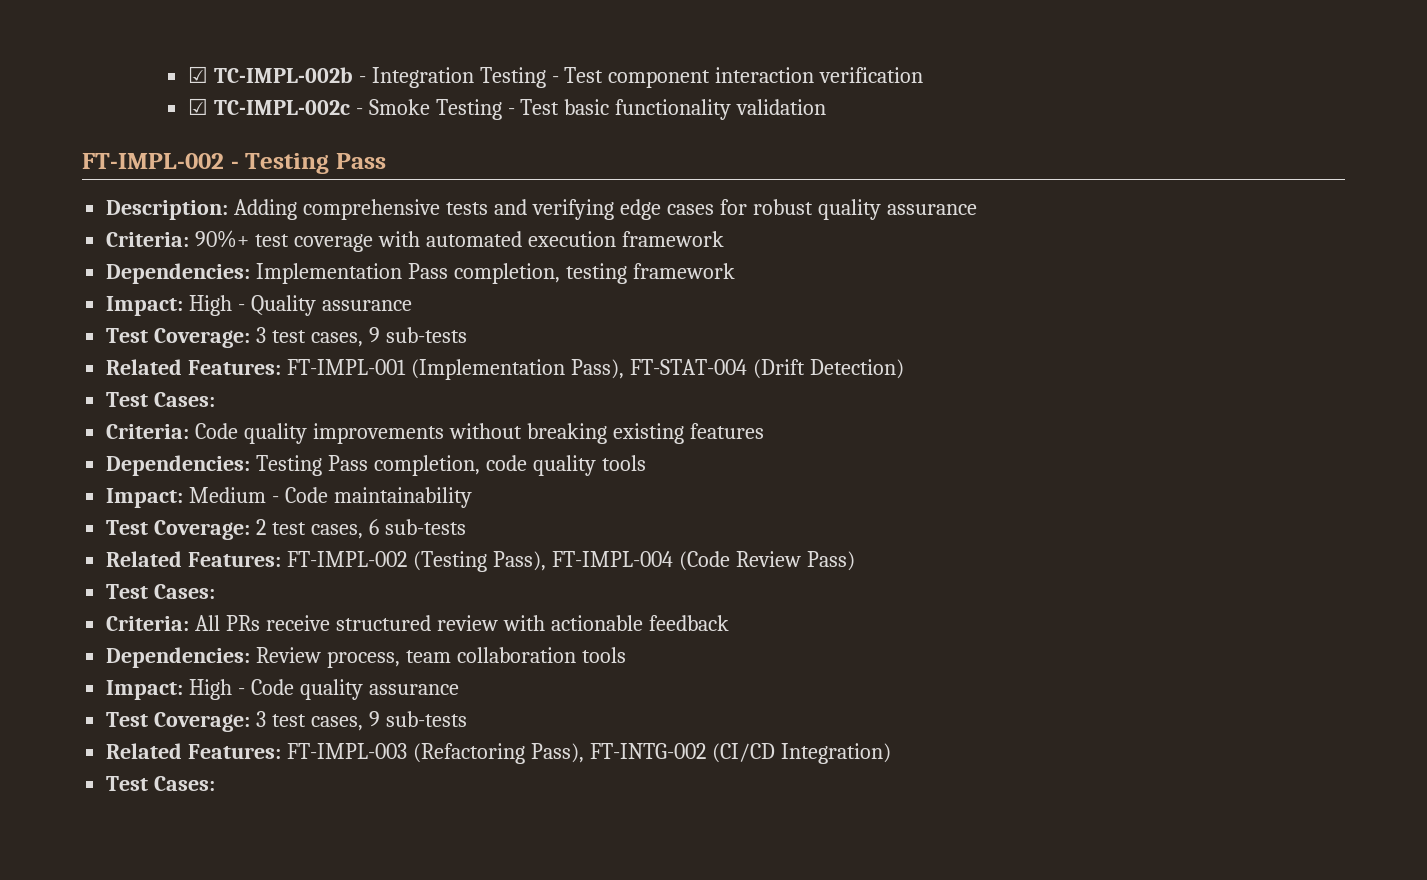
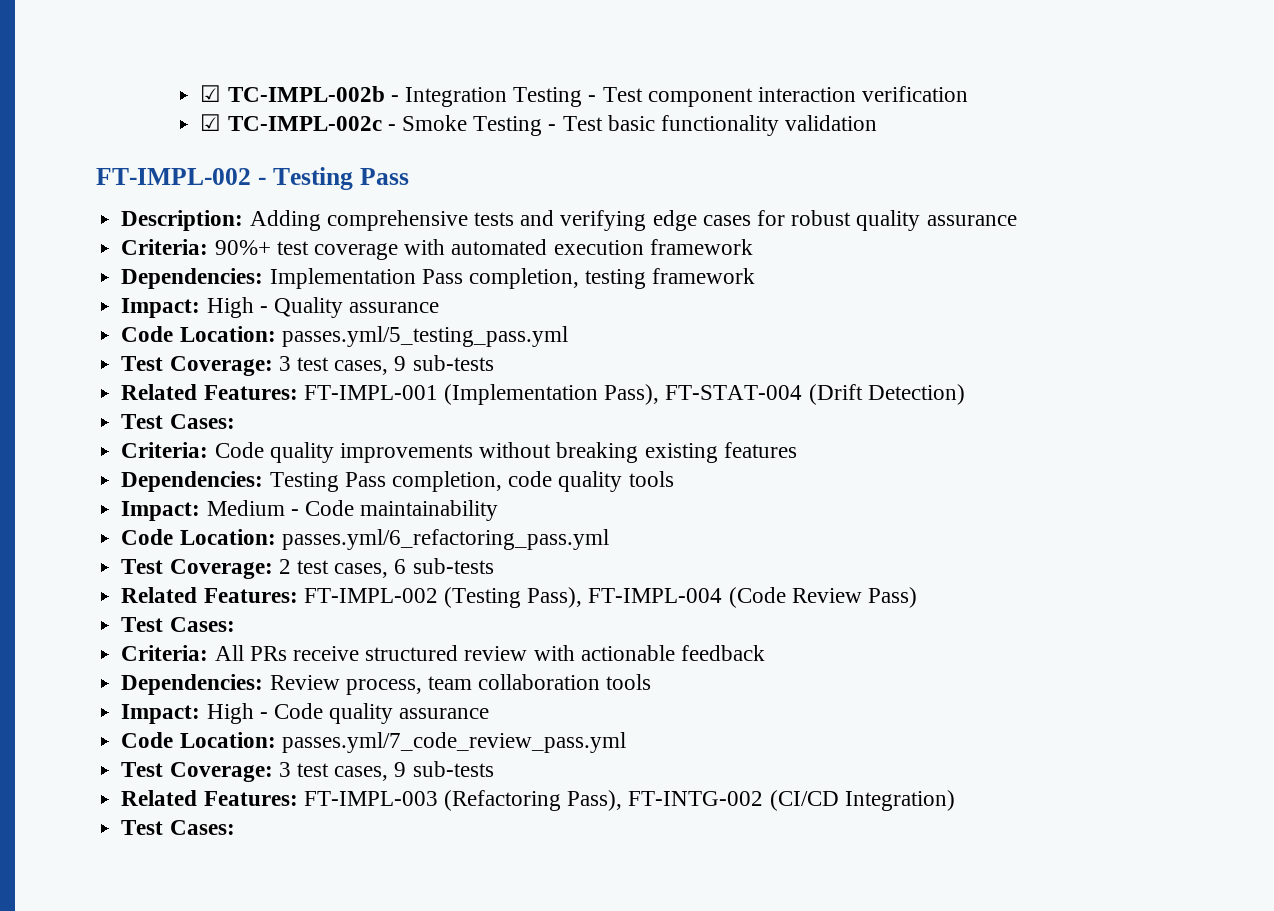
(412, 305) none -> [121,326,568,347] // Code Location: passes.yml/5_testing_pass.yml
(472, 497) none -> [121,529,609,550] // Code Location: passes.yml/6_refactoring_pass.yml
(459, 689) none -> [121,732,626,753] // Code Location: passes.yml/7_code_review_pass.yml

